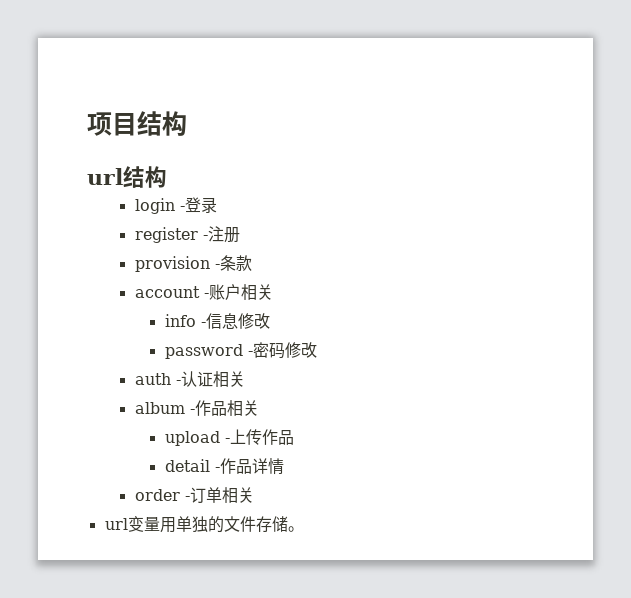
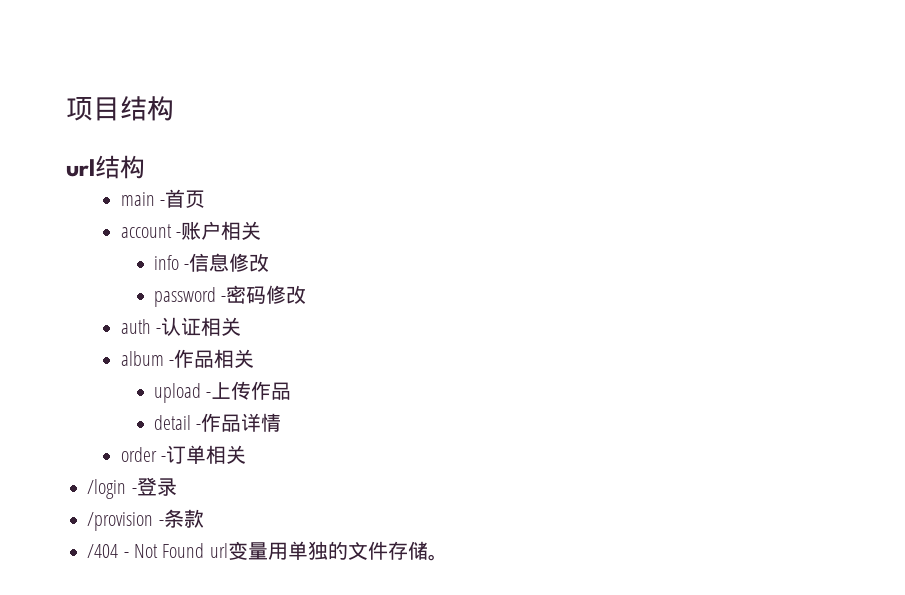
[134,197,217,214] [134,226,240,243] [134,255,252,272] login -登录 // register -注册 // provision -条款 -> [120,189,206,208] main -首页
(254, 495) none -> [87,477,177,499] [87,509,204,531] [87,543,205,558] /login -登录 // /provision -条款 // /404 - Not Found

